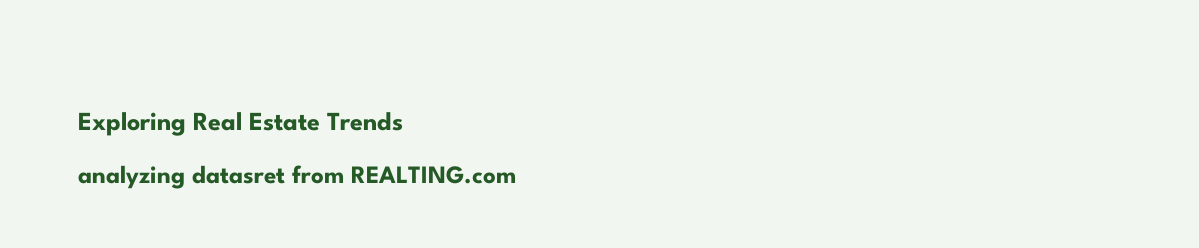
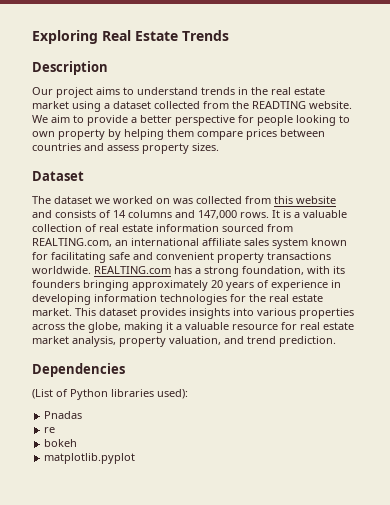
[78,165,516,189] analyzing datasret from REALTING.com -> [32,61,108,75] [32,87,325,98] [32,101,352,112] [32,115,350,126] [32,129,325,140] [32,143,219,154] [32,171,84,181] [32,196,336,204] [32,210,347,219] [32,224,293,232] [32,238,347,249] [32,252,331,263] [32,266,345,277] [32,280,341,291] [32,294,323,305] [32,308,354,319] [32,322,354,333] [32,336,336,347] [32,363,125,377] [32,389,188,400] [44,411,83,419] [44,427,56,433] [44,439,78,447] [44,453,136,464] Description // Our project aims to understand trends in the real estate market using a dataset collected from the READTING website. We aim to provide a better perspective for people looking to own property by helping them compare prices between countries and assess property sizes. // Dataset // The dataset we worked on was collected from this website and consists of 14 columns and 147,000 rows. It is a valuable collection of real estate information sourced from REALTING.com, an international affiliate sales system known for facilitating safe and convenient property transactions worldwide. REALTING.com has a strong foundation, with its founders bringing approximately 20 years of experience in developing information technologies for the real estate market. This dataset provides insights into various properties across the globe, making it a valuable resource for real estate market analysis, property valuation, and trend prediction. // Dependencies // (List of Python libraries used): // Pnadas // re // bokeh // matplotlib.pyplot

